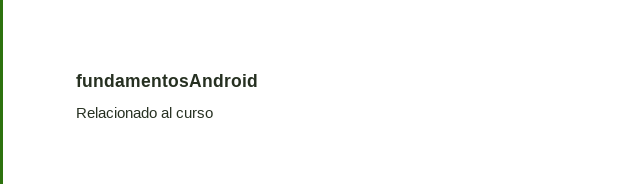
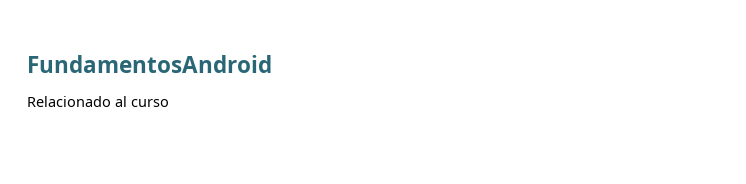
[76,74,258,87] fundamentosAndroid -> [27,55,272,73] FundamentosAndroid

